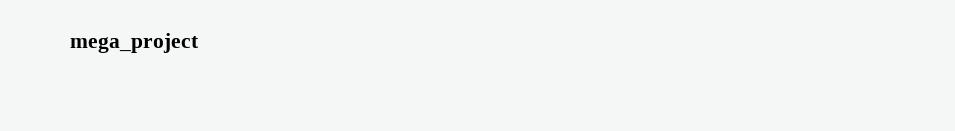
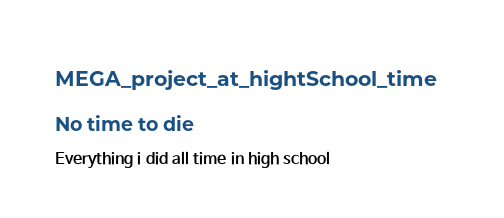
[70,33,199,53] mega_project -> [55,70,437,90] [55,115,195,131] [55,151,331,169] MEGA_project_at_hightSchool_time // No time to die // Everything i did all time in high school

